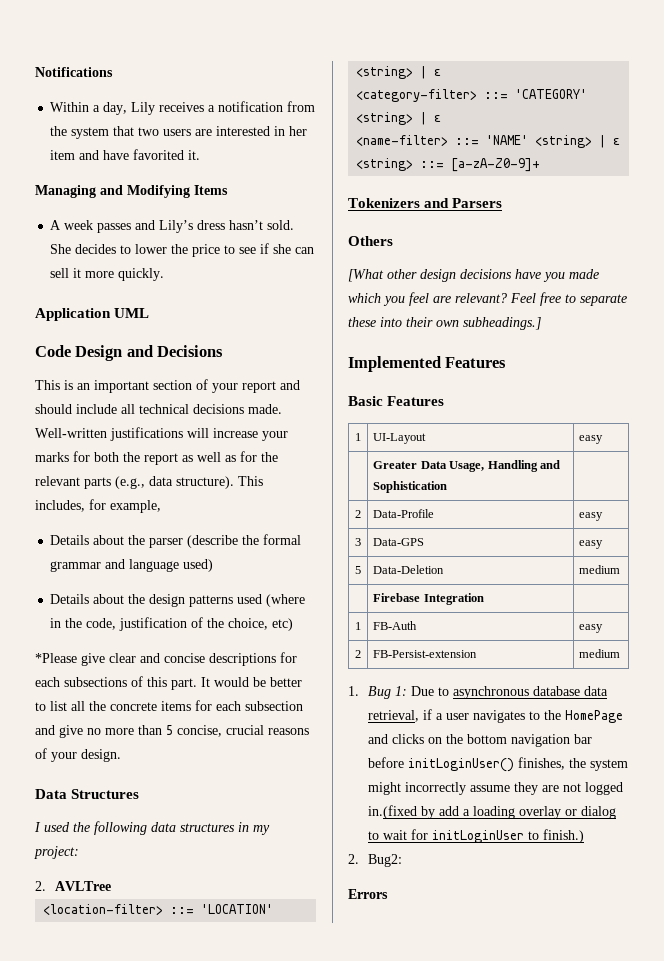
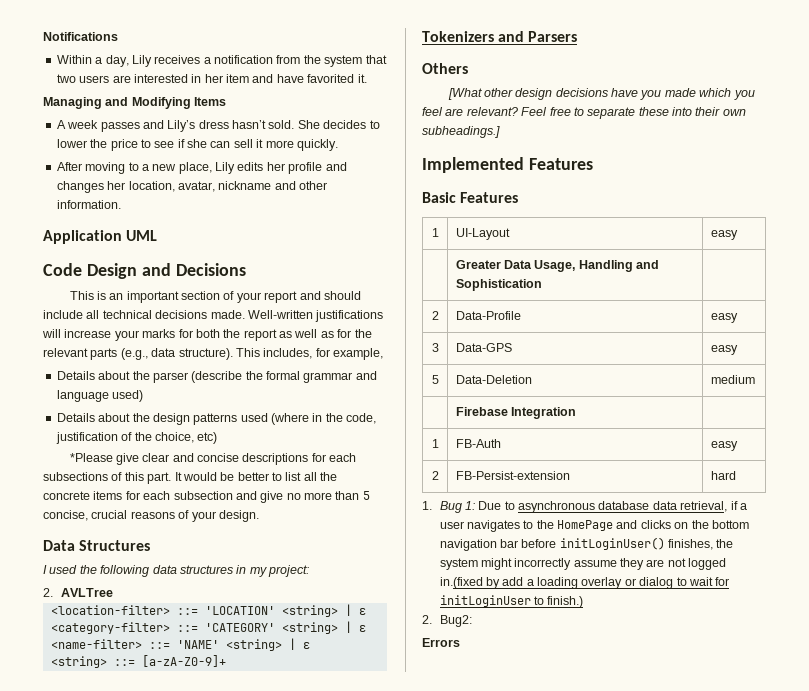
(165, 274) none -> [56,162,347,174] [56,181,327,193] [56,200,121,209] // After moving to a new place, Lily edits her profile and changes her location, avatar, nickname and other information.
[579,649,621,658] medium -> [710,471,736,480] hard

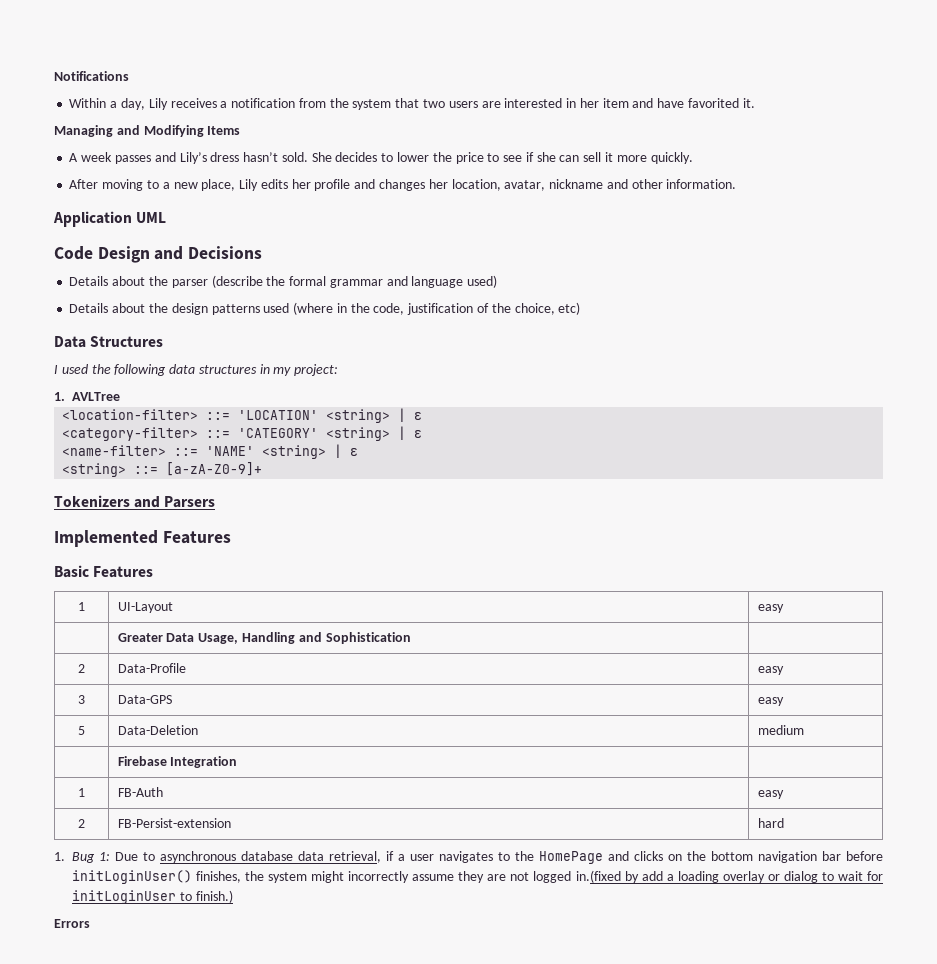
[69,291,361,303] [43,310,384,322] [42,329,372,341] [43,348,383,360] // This is an important section of your report and should include all technical decisions made. Well-written justifications will increase your marks for both the report as well as for the relevant parts (e.g., data structure). This includes, for example, -> (263, 252) none
[69,453,357,465] [43,472,338,484] [43,491,370,503] [43,510,259,522] // *Please give clear and concise descriptions for each subsections of this part. It would be better to list all the concrete items for each subsection and give no more than 5 concise, crucial reasons of your design. -> (581, 308) none
[43,588,53,597] 2. -> [54,392,65,401] 1.
[422,63,468,74] [447,88,755,100] [422,107,746,119] [422,126,500,138] // Others // [What other design decisions have you made which you feel are relevant? Feel free to separate these into their own subheadings.] -> (216, 502) none
[422,615,472,627] // 2. Bug2: -> (233, 896) none

